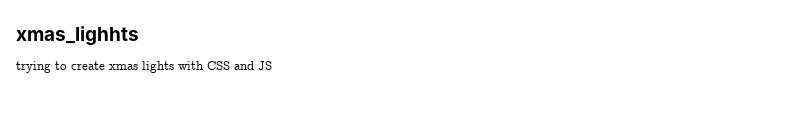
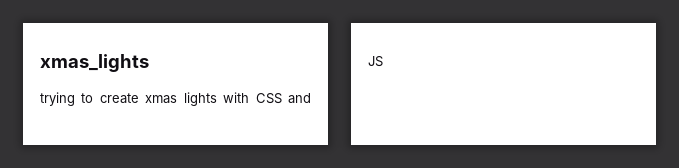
[16,26,139,46] xmas_lighhts -> [40,54,149,72] xmas_lights

